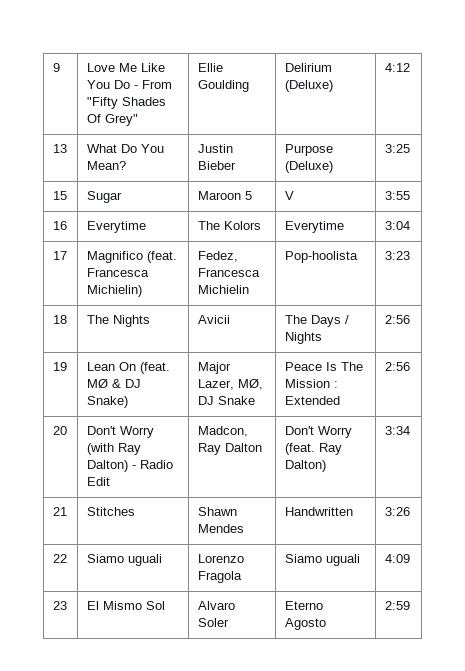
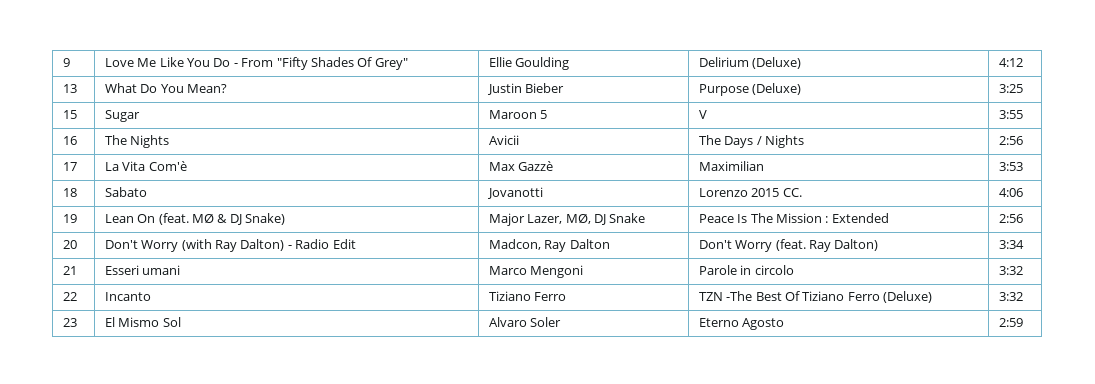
[86,221,146,233] [197,221,261,230] [284,221,344,233] [384,221,410,230] [52,251,67,260] [86,251,177,263] [86,268,149,277] [86,285,142,297] [197,251,238,262] [197,268,260,277] [197,285,249,294] [284,251,358,263] [384,251,410,260] [52,315,67,324] | Everytime | The Kolors | Everytime | 3:04 // 17 | Magnifico (feat. Francesca Michielin) | Fedez, Francesca Michielin | Pop-hoolista | 3:23 // 18 -> (77, 140) none
(410, 319) none -> [62,162,77,171] [104,161,187,171] [488,161,554,171] [698,161,764,171] [998,162,1023,171] [62,188,77,197] [104,187,147,197] [486,187,543,199] [698,188,802,197] [998,188,1023,197] // 17 | La Vita Com'è | Max Gazzè | Maximilian | 3:53 // 18 | Sabato | Jovanotti | Lorenzo 2015 CC. | 4:06
[86,507,135,516] [197,507,237,516] [197,524,244,533] [284,507,353,516] [384,507,410,516] [52,554,67,563] [86,554,162,566] [197,554,244,563] [197,571,242,583] [284,554,360,566] [384,554,410,563] Stitches | Shawn Mendes | Handwritten | 3:26 // 22 | Siamo uguali | Lorenzo Fragola | Siamo uguali | 4:09 -> [104,265,181,275] [488,265,584,278] [698,265,794,275] [998,266,1023,275] [62,292,77,301] [104,292,151,301] [488,291,567,301] [698,291,933,303] [998,292,1023,301] Esseri umani | Marco Mengoni | Parole in circolo | 3:32 // 22 | Incanto | Tiziano Ferro | TZN -The Best Of Tiziano Ferro (Deluxe) | 3:32

